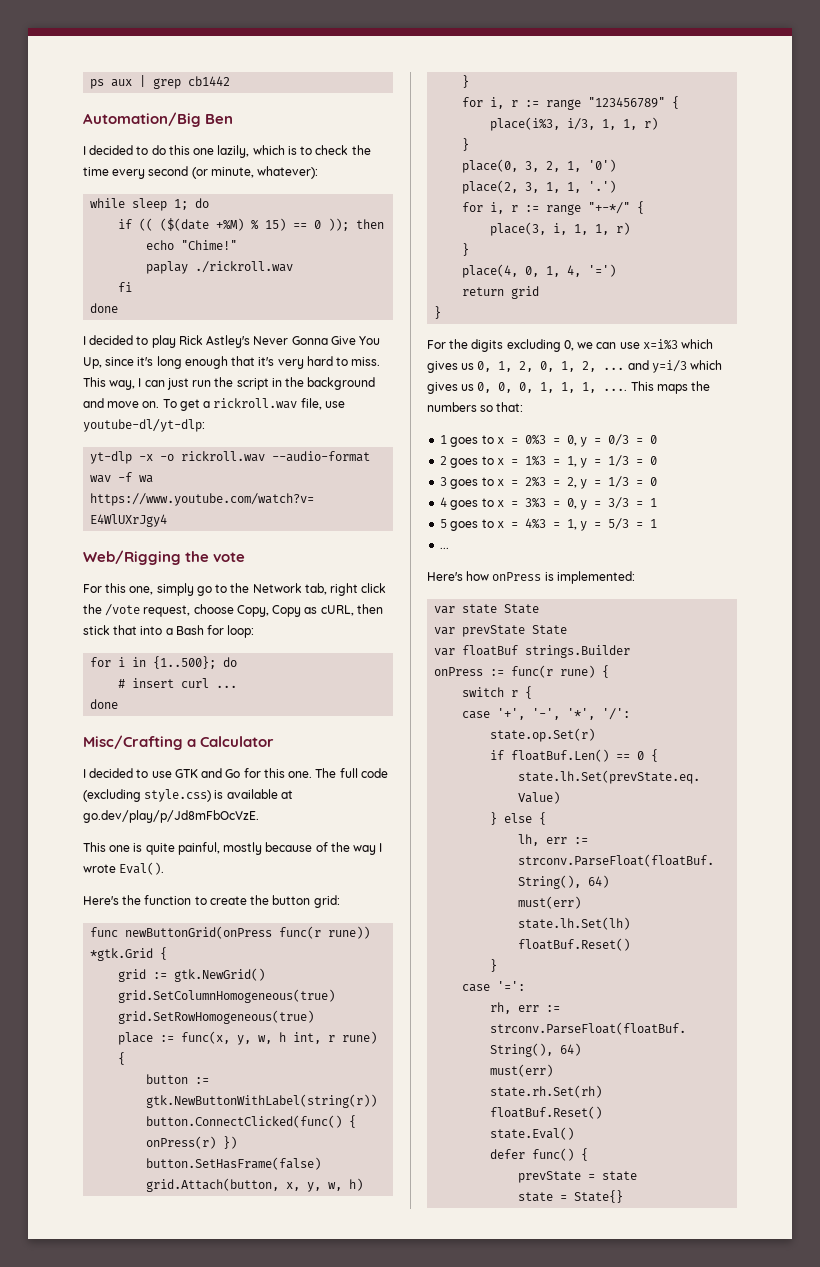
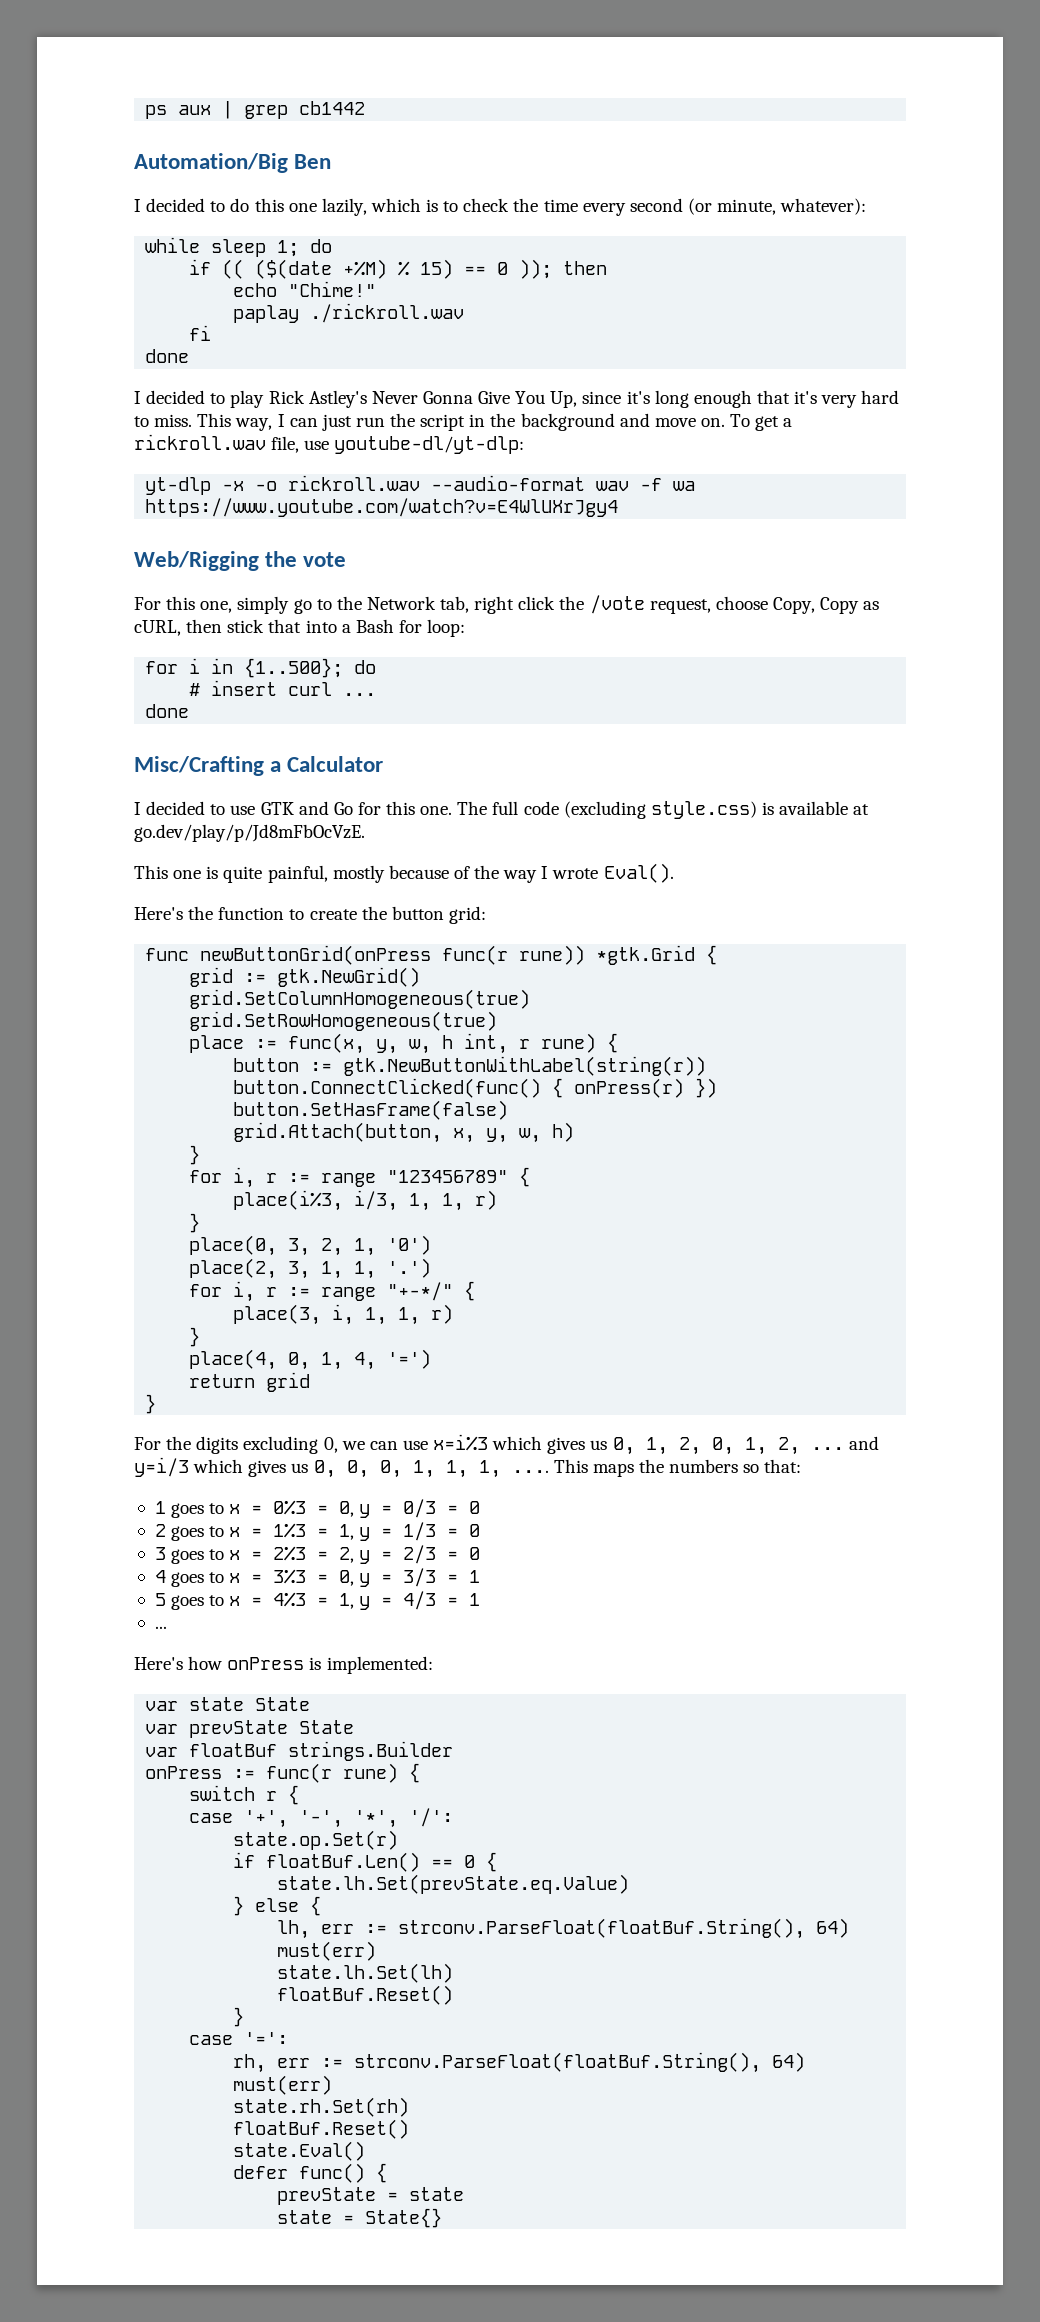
[608,476,630,488] 1/3 -> [403,1545,437,1564] 2/3
[608,518,630,530] 5/3 -> [403,1591,437,1610] 4/3

